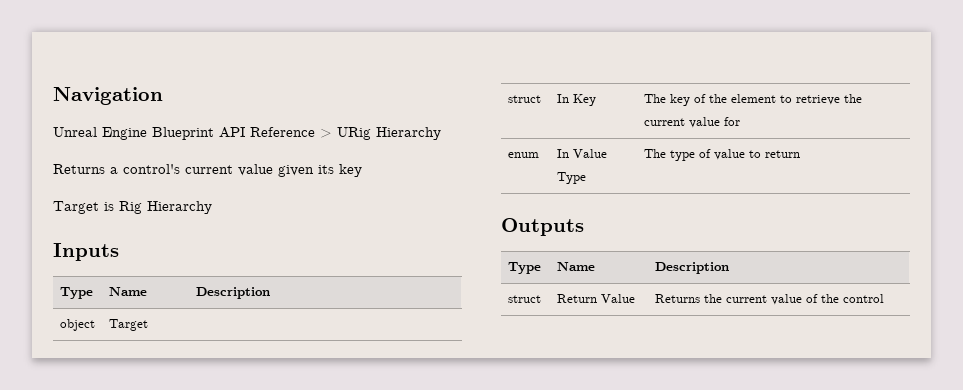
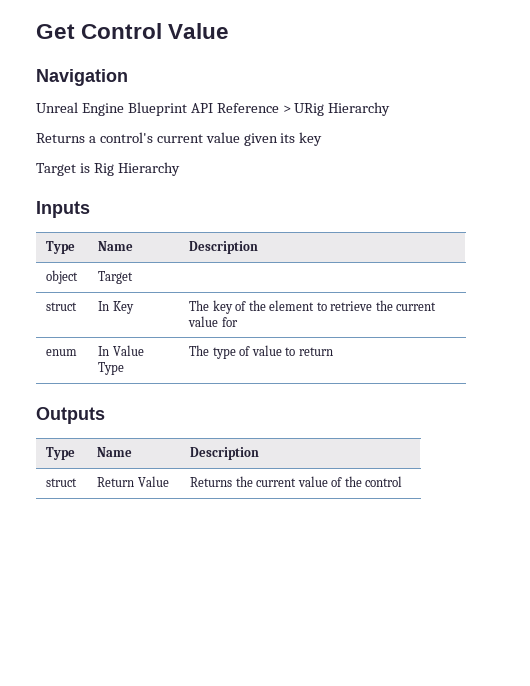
(53, 96) none -> [36,23,230,39] Get Control Value //

